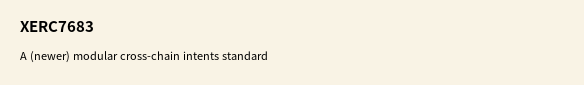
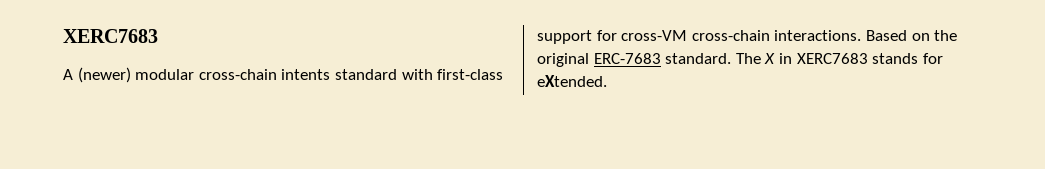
(268, 55) none -> [401,69,504,80] [537,30,958,44] [537,53,943,67] [537,75,607,87] with first-class support for cross-VM cross-chain interactions. Based on the original ERC-7683 standard. The X in XERC7683 stands for eXtended.

